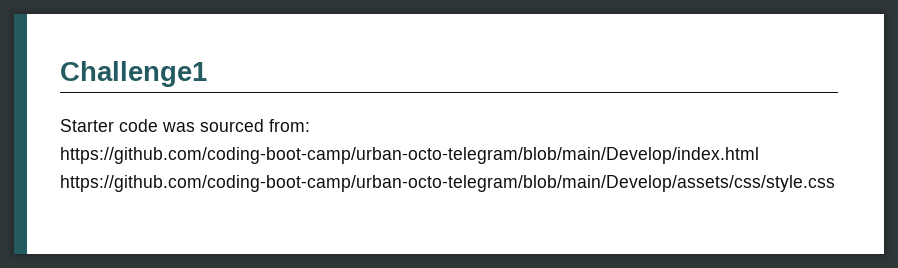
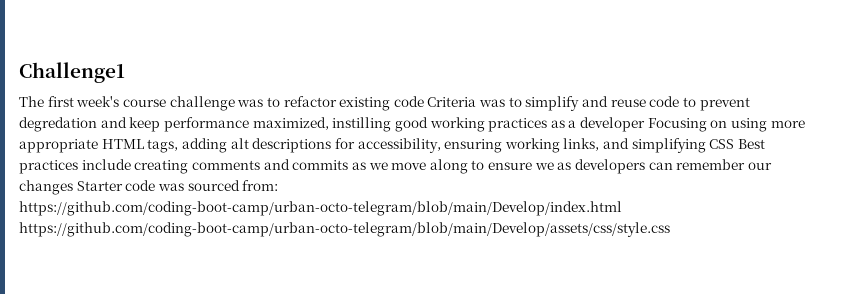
(207, 74) none -> [19,96,750,111] [19,117,805,132] [19,138,766,153] [19,159,772,174] [19,180,73,195] The first week's course challenge was to refactor existing code Criteria was to simplify and reuse code to prevent degredation and keep performance maximized, instilling good working practices as a developer Focusing on using more appropriate HTML tags, adding alt descriptions for accessibility, ensuring working links, and simplifying CSS Best practices include creating comments and commits as we move along to ensure we as developers can remember our changes

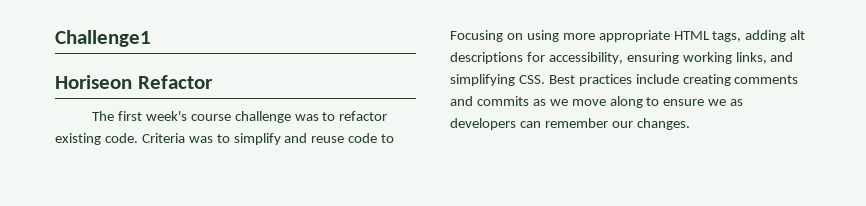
(125, 72) none -> [55,75,213,89] // Horiseon Refactor
[393,96,424,107] code -> [104,133,138,143] code.
[699,97,750,111] [19,117,646,132] prevent degredation and keep performance maximized, instilling good working practices as a developer -> (395, 138) none
[709,139,735,149] CSS -> [518,75,545,84] CSS.
[19,180,279,195] [19,201,622,216] [19,222,670,237] changes Starter code was sourced from: https://github.com/coding-boot-camp/urban-octo-telegram/blob/main/Develop/index.html https://github.com/coding-boot-camp/urban-octo-telegram/blob/main/Develop/assets/css/style.css -> [636,118,690,130] changes.

